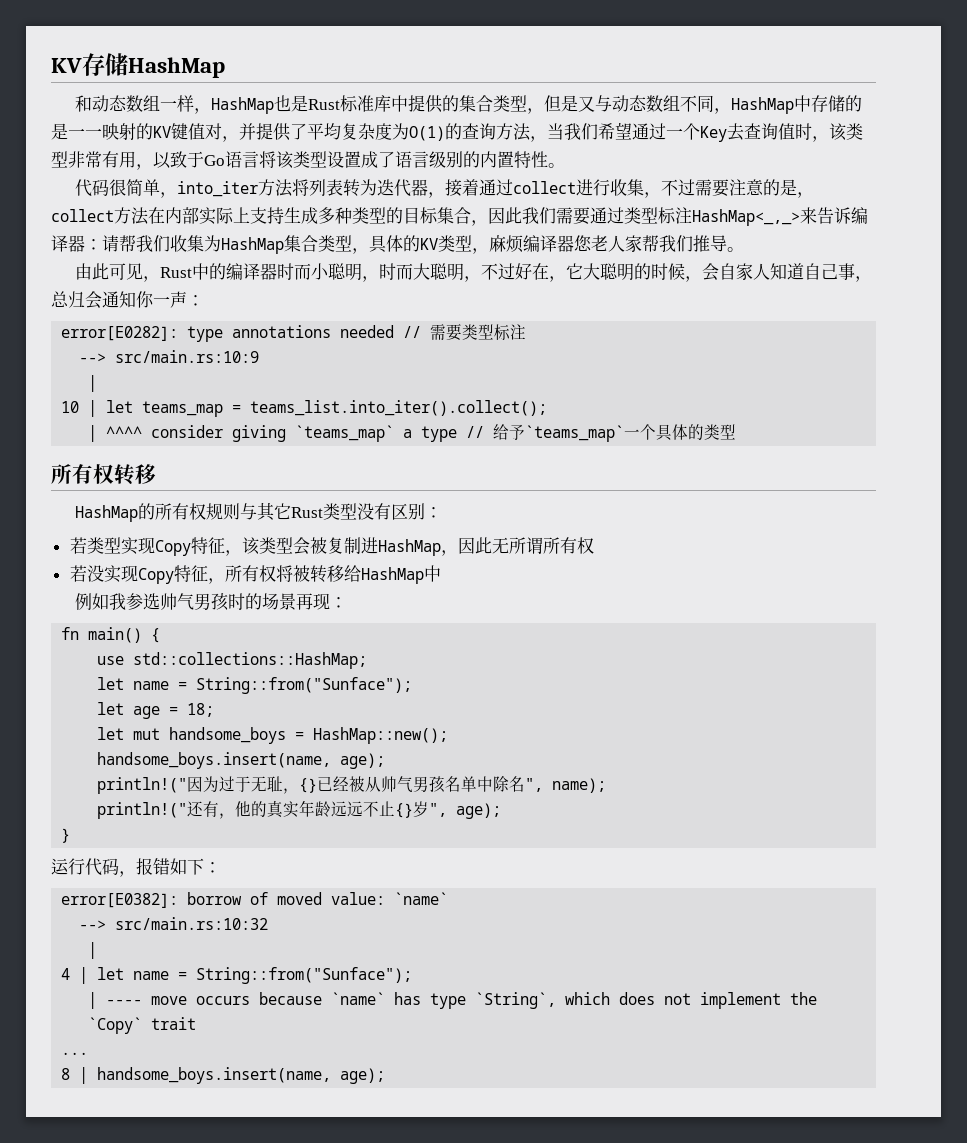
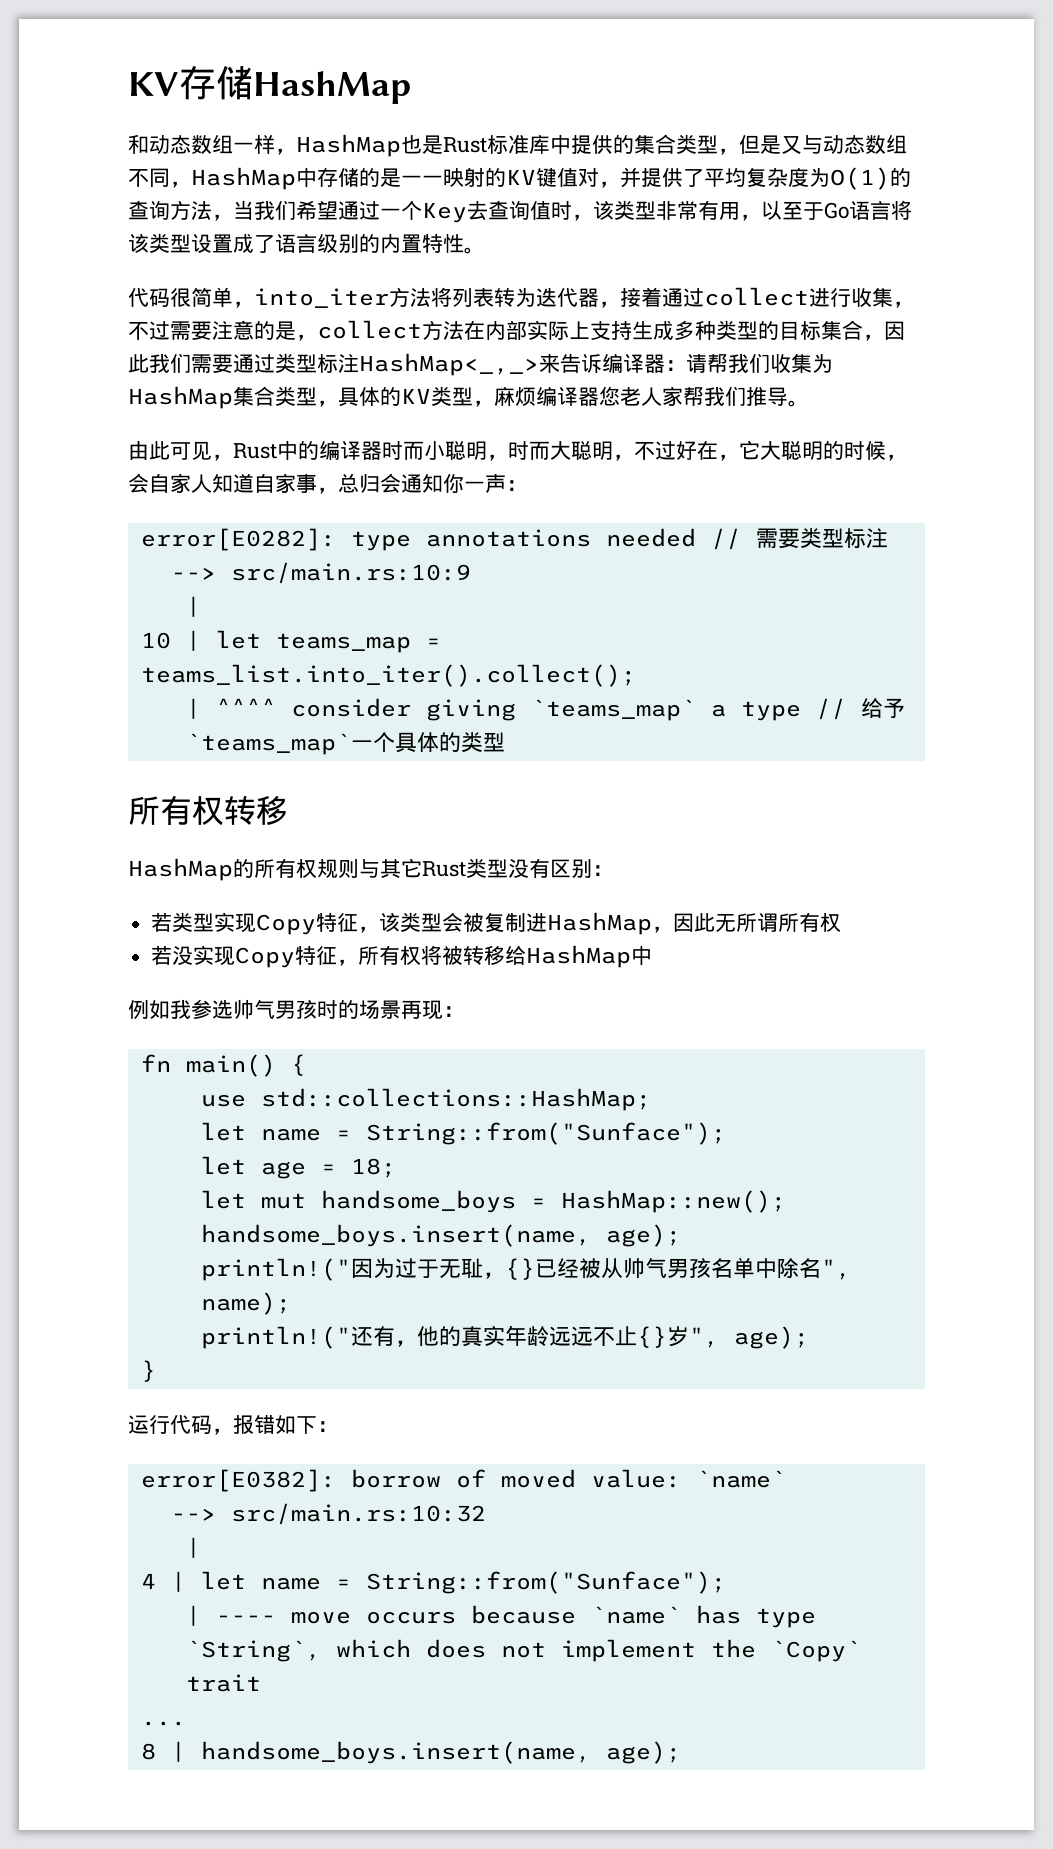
[170,151,187,168] 致 -> [782,202,803,220] 至
[820,263,838,280] 己 -> [275,473,296,493] 家

